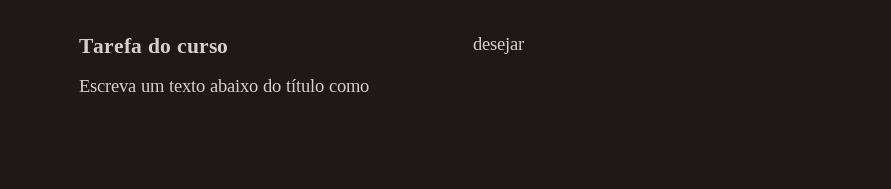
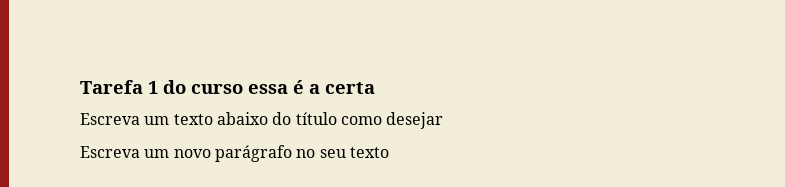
(142, 45) none -> [148,81,158,94] 1
(228, 48) none -> [248,80,375,94] essa é a certa
(524, 45) none -> [80,145,389,162] // Escreva um novo parágrafo no seu texto

